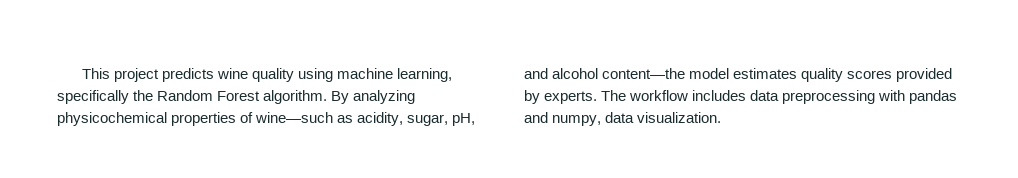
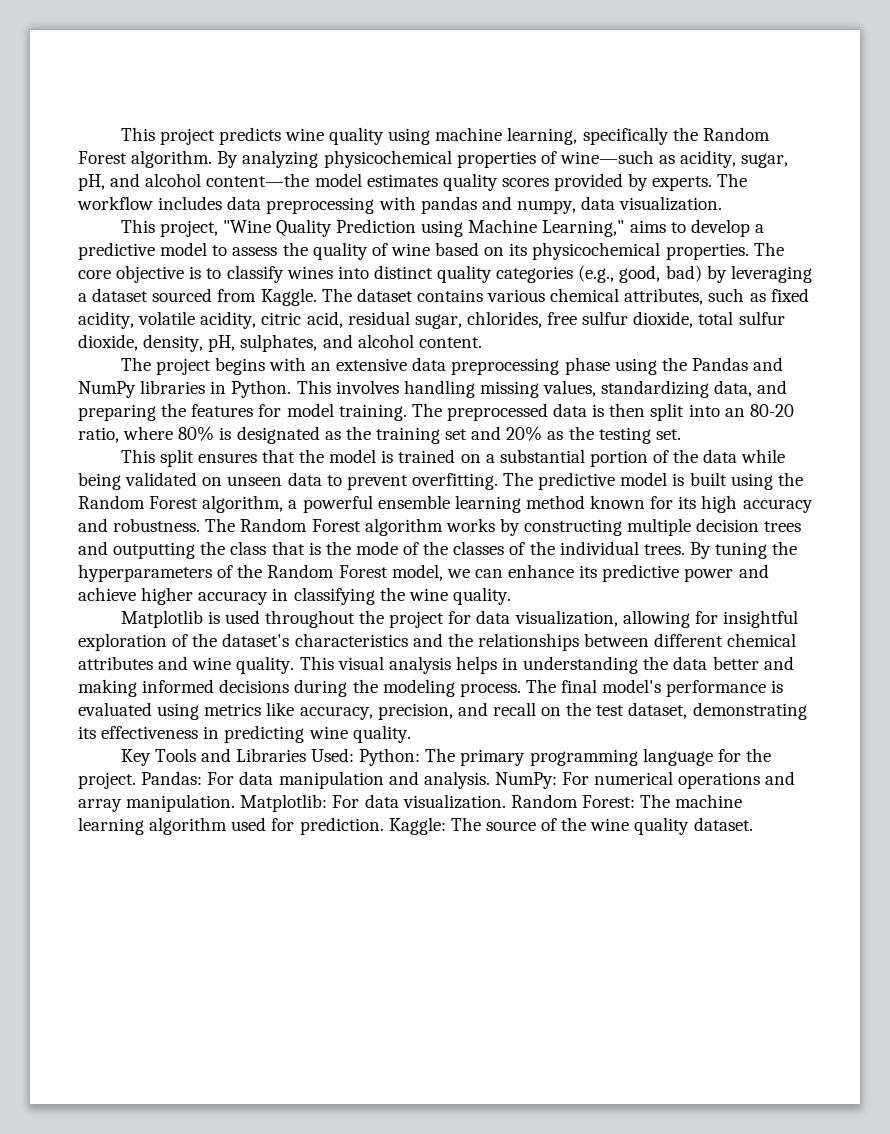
(722, 117) none -> [120,219,764,237] [78,242,784,260] [78,265,812,283] [78,288,809,306] [78,311,785,329] [78,334,482,352] [120,357,784,375] [78,380,788,398] [78,403,794,421] [78,426,681,444] [120,449,786,467] [78,472,803,490] [78,495,813,513] [78,518,802,536] [78,541,798,559] [78,564,769,582] [78,587,511,605] [120,610,798,628] [78,633,797,651] [78,656,794,674] [78,679,784,697] [78,702,807,720] [78,725,411,743] [120,748,771,766] [78,771,796,789] [78,794,743,812] [78,817,753,835] // This project, "Wine Quality Prediction using Machine Learning," aims to develop a predictive model to assess the quality of wine based on its physicochemical properties. The core objective is to classify wines into distinct quality categories (e.g., good, bad) by leveraging a dataset sourced from Kaggle. The dataset contains various chemical attributes, such as fixed acidity, volatile acidity, citric acid, residual sugar, chlorides, free sulfur dioxide, total sulfur dioxide, density, pH, sulphates, and alcohol content. // The project begins with an extensive data preprocessing phase using the Pandas and NumPy libraries in Python. This involves handling missing values, standardizing data, and preparing the features for model training. The preprocessed data is then split into an 80-20 ratio, where 80% is designated as the training set and 20% as the testing set. // This split ensures that the model is trained on a substantial portion of the data while being validated on unseen data to prevent overfitting. The predictive model is built using the Random Forest algorithm, a powerful ensemble learning method known for its high accuracy and robustness. The Random Forest algorithm works by constructing multiple decision trees and outputting the class that is the mode of the classes of the individual trees. By tuning the hyperparameters of the Random Forest model, we can enhance its predictive power and achieve higher accuracy in classifying the wine quality. // Matplotlib is used throughout the project for data visualization, allowing for insightful exploration of the dataset's characteristics and the relationships between different chemical attributes and wine quality. This visual analysis helps in understanding the data better and making informed decisions during the modeling process. The final model's performance is evaluated using metrics like accuracy, precision, and recall on the test dataset, demonstrating its effectiveness in predicting wine quality. // Key Tools and Libraries Used: Python: The primary programming language for the project. Pandas: For data manipulation and analysis. NumPy: For numerical operations and array manipulation. Matplotlib: For data visualization. Random Forest: The machine learning algorithm used for prediction. Kaggle: The source of the wine quality dataset.

